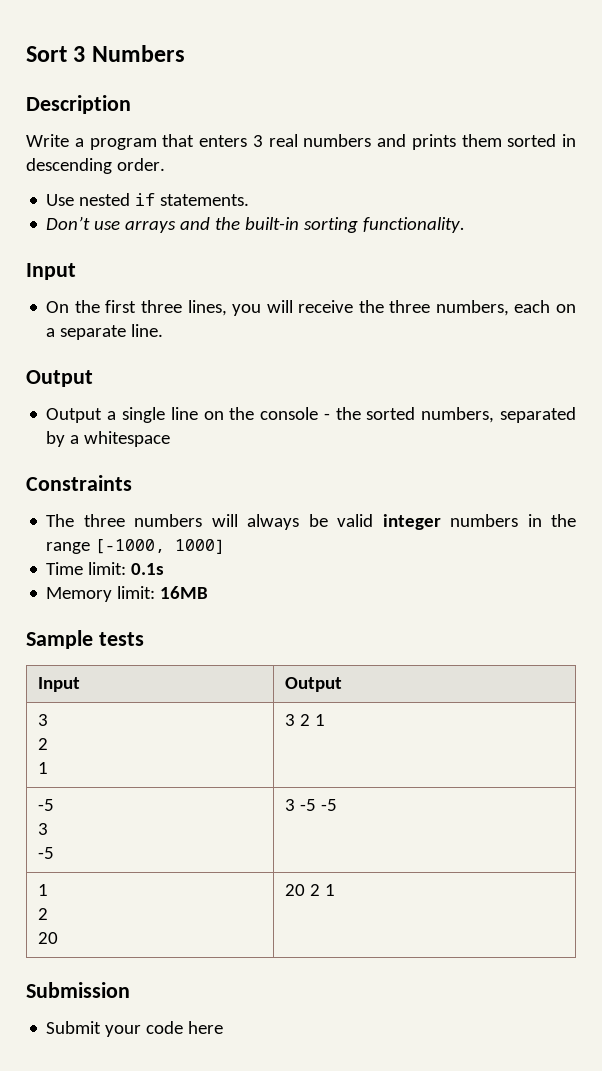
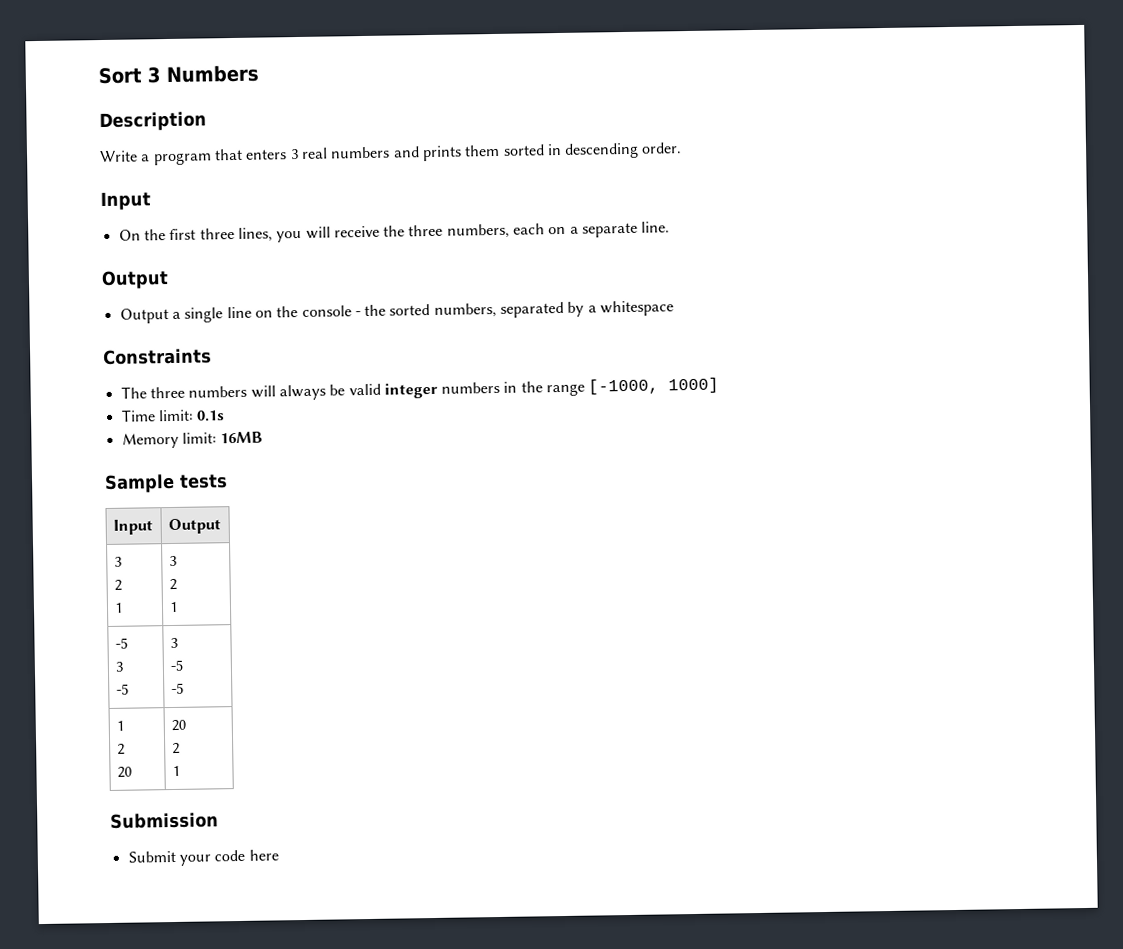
[46,193,250,206] [46,216,466,233] // Use nested if statements. // Don’t use arrays and the built-in sorting functionality. -> (683, 148) none
[300,714,311,726] 2 -> [168,578,177,591] // 2 //
[300,799,317,811] -5 -> [169,659,183,672] // -5 //
[310,884,321,896] 2 -> [171,742,180,755] // 2 //

